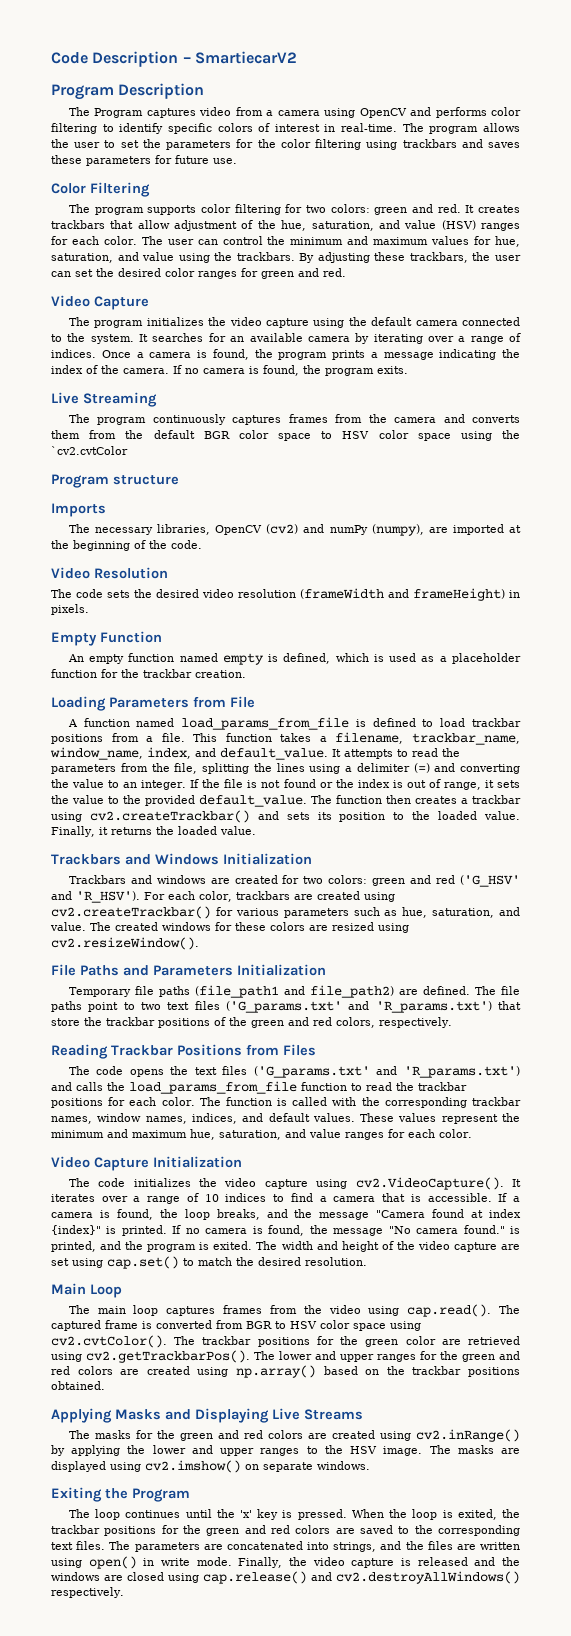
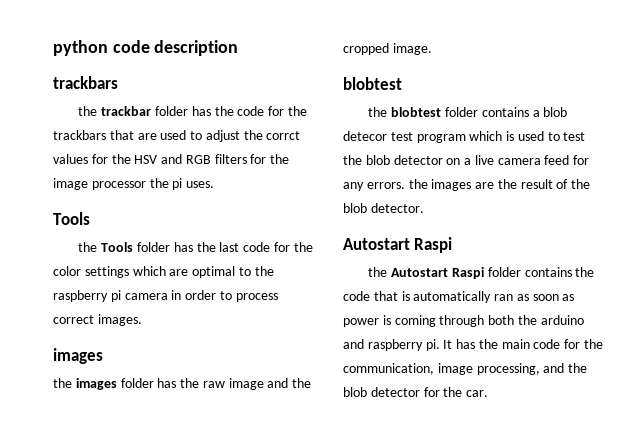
[51,51,297,67] [51,83,205,100] [68,107,522,118] [51,123,520,134] [51,139,520,150] [51,155,237,166] [51,182,150,197] [68,204,521,215] [51,220,520,231] [51,236,520,247] [51,252,521,263] [51,268,346,279] [51,295,149,310] [68,317,520,328] [51,333,521,344] [51,349,520,360] [51,365,408,376] [51,392,157,407] [68,414,520,425] [51,430,521,441] [51,446,128,455] [51,474,179,488] [51,503,106,517] [68,524,521,536] [51,540,202,551] [51,567,168,579] [51,588,520,601] [51,604,89,615] [51,631,162,646] [67,653,521,665] [51,669,246,678] [51,696,255,711] [67,717,521,730] [51,732,520,745] [50,747,460,760] [51,763,520,774] [51,779,521,790] [51,795,521,807] [51,810,521,823] [51,826,256,837] [51,853,312,865] [68,875,520,887] [51,891,395,903] [51,906,520,919] [50,922,409,933] [51,937,199,950] [51,964,326,976] [68,985,520,998] [51,1001,521,1013] [51,1017,452,1028] [51,1044,316,1059] [68,1066,520,1078] [51,1081,467,1094] [51,1097,521,1108] [51,1113,520,1124] [51,1129,472,1140] [51,1156,242,1171] [68,1177,521,1190] [51,1193,520,1204] [51,1209,521,1220] [51,1225,520,1236] [51,1241,520,1252] [51,1256,367,1269] [51,1283,122,1298] [68,1304,521,1317] [51,1320,421,1331] [51,1335,520,1348] [51,1350,520,1363] [51,1365,521,1378] [51,1381,105,1390] [51,1408,363,1423] [68,1429,521,1442] [51,1445,520,1456] [51,1460,370,1473] [51,1487,190,1502] [68,1509,520,1520] [51,1525,520,1536] [51,1541,521,1552] [51,1556,520,1569] [51,1571,520,1584] [51,1587,124,1598] Code Description – SmartiecarV2 // Program Description // The Program captures video from a camera using OpenCV and performs color filtering to identify specific colors of interest in real-time. The program allows the user to set the parameters for the color filtering using trackbars and saves these parameters for future use. // Color Filtering // The program supports color filtering for two colors: green and red. It creates trackbars that allow adjustment of the hue, saturation, and value (HSV) ranges for each color. The user can control the minimum and maximum values for hue, saturation, and value using the trackbars. By adjusting these trackbars, the user can set the desired color ranges for green and red. // Video Capture // The program initializes the video capture using the default camera connected to the system. It searches for an available camera by iterating over a range of indices. Once a camera is found, the program prints a message indicating the index of the camera. If no camera is found, the program exits. // Live Streaming // The program continuously captures frames from the camera and converts them from the default BGR color space to HSV color space using the `cv2.cvtColor // Program structure // Imports // The necessary libraries, OpenCV (cv2) and numPy (numpy), are imported at the beginning of the code. // Video Resolution // The code sets the desired video resolution (frameWidth and frameHeight) in pixels. // Empty Function // An empty function named empty is defined, which is used as a placeholder function for the trackbar creation. // Loading Parameters from File // A function named load_params_from_file is defined to load trackbar positions from a file. This function takes a filename, trackbar_name, window_name, index, and default_value. It attempts to read the parameters from the file, splitting the lines using a delimiter (=) and converting the value to an integer. If the file is not found or the index is out of range, it sets the value to the provided default_value. The function then creates a trackbar using cv2.createTrackbar() and sets its position to the loaded value. Finally, it returns the loaded value. // Trackbars and Windows Initialization // Trackbars and windows are created for two colors: green and red ('G_HSV' and 'R_HSV'). For each color, trackbars are created using cv2.createTrackbar() for various parameters such as hue, saturation, and value. The created windows for these colors are resized using cv2.resizeWindow(). // File Paths and Parameters Initialization // Temporary file paths (file_path1 and file_path2) are defined. The file paths point to two text files ('G_params.txt' and 'R_params.txt') that store the trackbar positions of the green and red colors, respectively. // Reading Trackbar Positions from Files // The code opens the text files ('G_params.txt' and 'R_params.txt') and calls the load_params_from_file function to read the trackbar positions for each color. The function is called with the corresponding trackbar names, window names, indices, and default values. These values represent the minimum and maximum hue, saturation, and value ranges for each color. // Video Capture Initialization // The code initializes the video capture using cv2.VideoCapture(). It iterates over a range of 10 indices to find a camera that is accessible. If a camera is found, the loop breaks, and the message "Camera found at index {index}" is printed. If no camera is found, the message "No camera found." is printed, and the program is exited. The width and height of the video capture are set using cap.set() to match the desired resolution. // Main Loop // The main loop captures frames from the video using cap.read(). The captured frame is converted from BGR to HSV color space using cv2.cvtColor(). The trackbar positions for the green color are retrieved using cv2.getTrackbarPos(). The lower and upper ranges for the green and red colors are created using np.array() based on the trackbar positions obtained. // Applying Masks and Displaying Live Streams // The masks for the green and red colors are created using cv2.inRange() by applying the lower and upper ranges to the HSV image. The masks are displayed using cv2.imshow() on separate windows. // Exiting the Program // The loop continues until the 'x' key is pressed. When the loop is exited, the trackbar positions for the green and red colors are saved to the corresponding text files. The parameters are concatenated into strings, and the files are written using open() in write mode. Finally, the video capture is released and the windows are closed using cap.release() and cv2.destroyAllWindows() respectively. -> [53,40,239,56] [53,76,118,89] [78,106,307,116] [53,130,301,142] [53,154,290,164] [53,178,215,190] [53,212,90,225] [78,242,313,252] [53,266,274,278] [53,290,278,302] [53,314,142,326] [53,348,103,364] [53,378,312,390] [343,43,432,55] [343,77,402,90] [368,107,568,117] [343,131,586,143] [343,155,590,165] [343,179,591,191] [343,203,424,213] [343,237,453,253] [368,267,595,279] [343,291,575,303] [343,315,584,327] [343,339,604,351] [343,363,588,375] [343,387,489,397] python code description // trackbars // the trackbar folder has the code for the trackbars that are used to adjust the corrct values for the HSV and RGB filters for the image processor the pi uses. // Tools // the Tools folder has the last code for the color settings which are optimal to the raspberry pi camera in order to process correct images. // images // the images folder has the raw image and the cropped image. // blobtest // the blobtest folder contains a blob detecor test program which is used to test the blob detector on a live camera feed for any errors. the images are the result of the blob detector. // Autostart Raspi // the Autostart Raspi folder contains the code that is automatically ran as soon as power is coming through both the arduino and raspberry pi. It has the main code for the communication, image processing, and the blob detector for the car.

